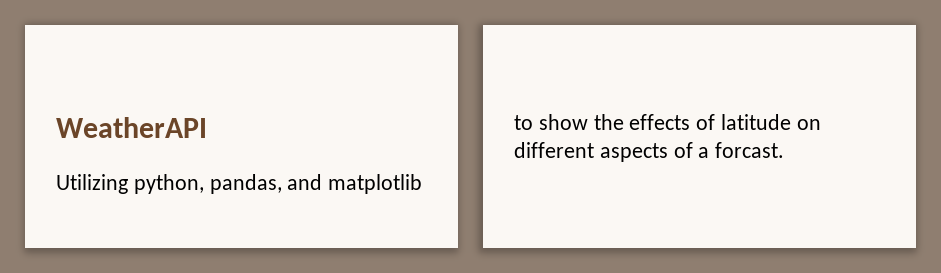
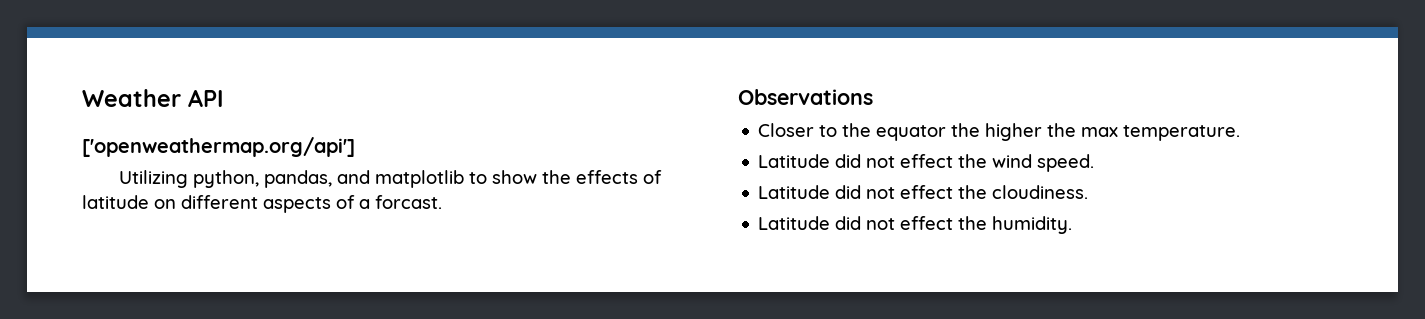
[56,117,207,138] WeatherAPI -> [82,89,223,107] [82,137,355,157] Weather API // ['openweathermap.org/api']
(785, 150) none -> [738,89,873,105] [758,123,1241,141] [758,154,1095,172] [758,185,1089,199] [758,216,1073,234] // Observations // Closer to the equator the higher the max temperature. // Latitude did not effect the wind speed. // Latitude did not effect the cloudiness. // Latitude did not effect the humidity.

